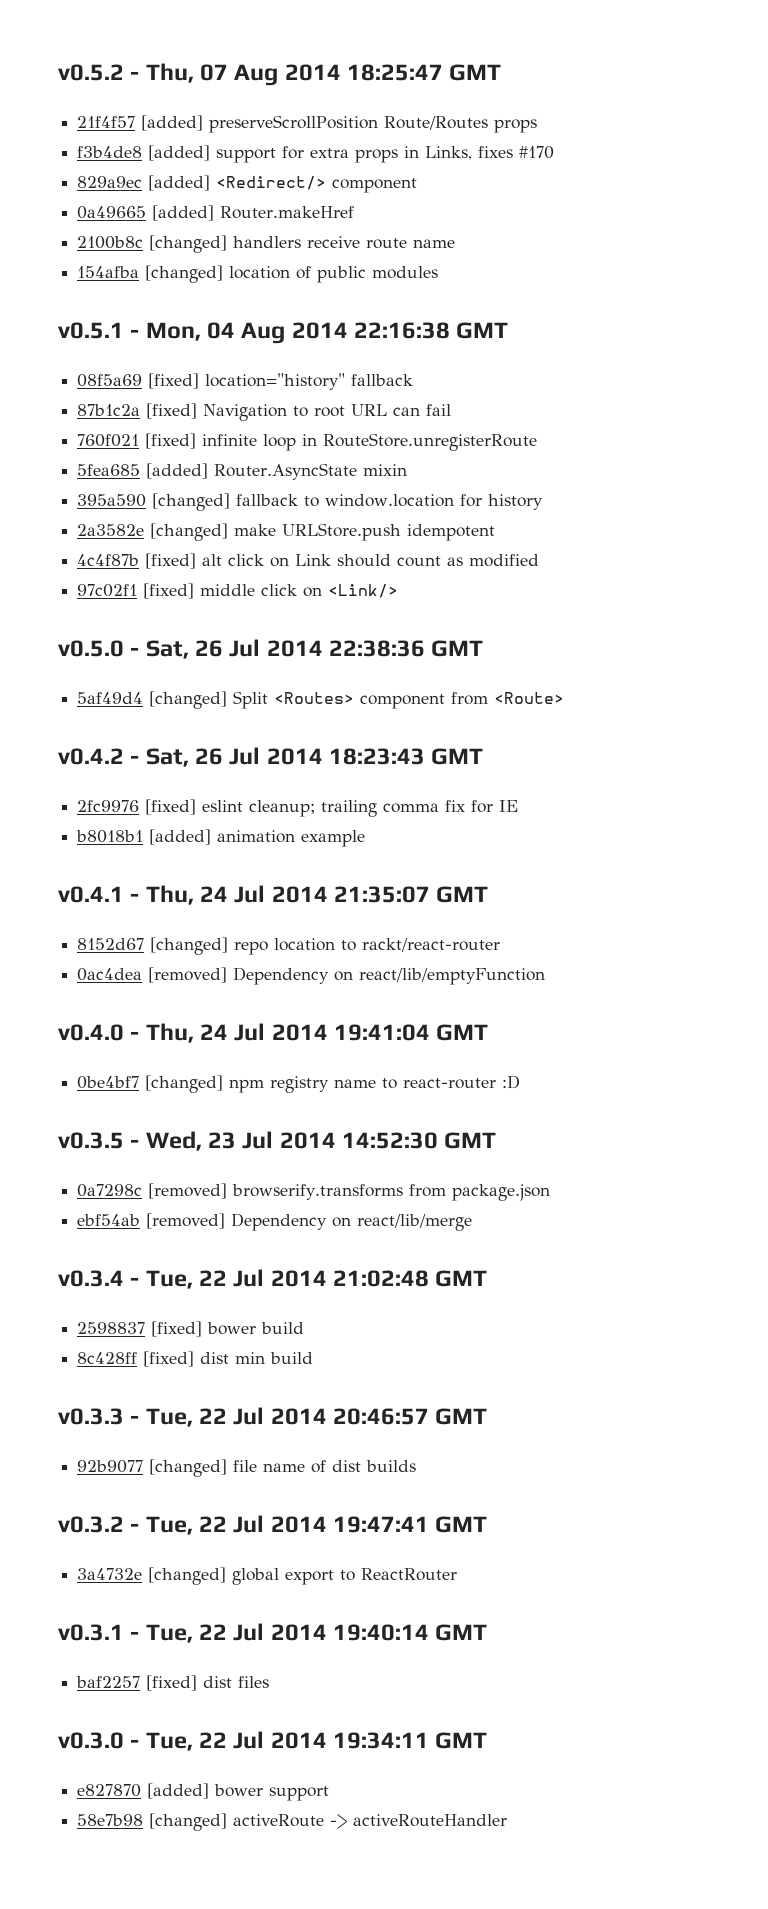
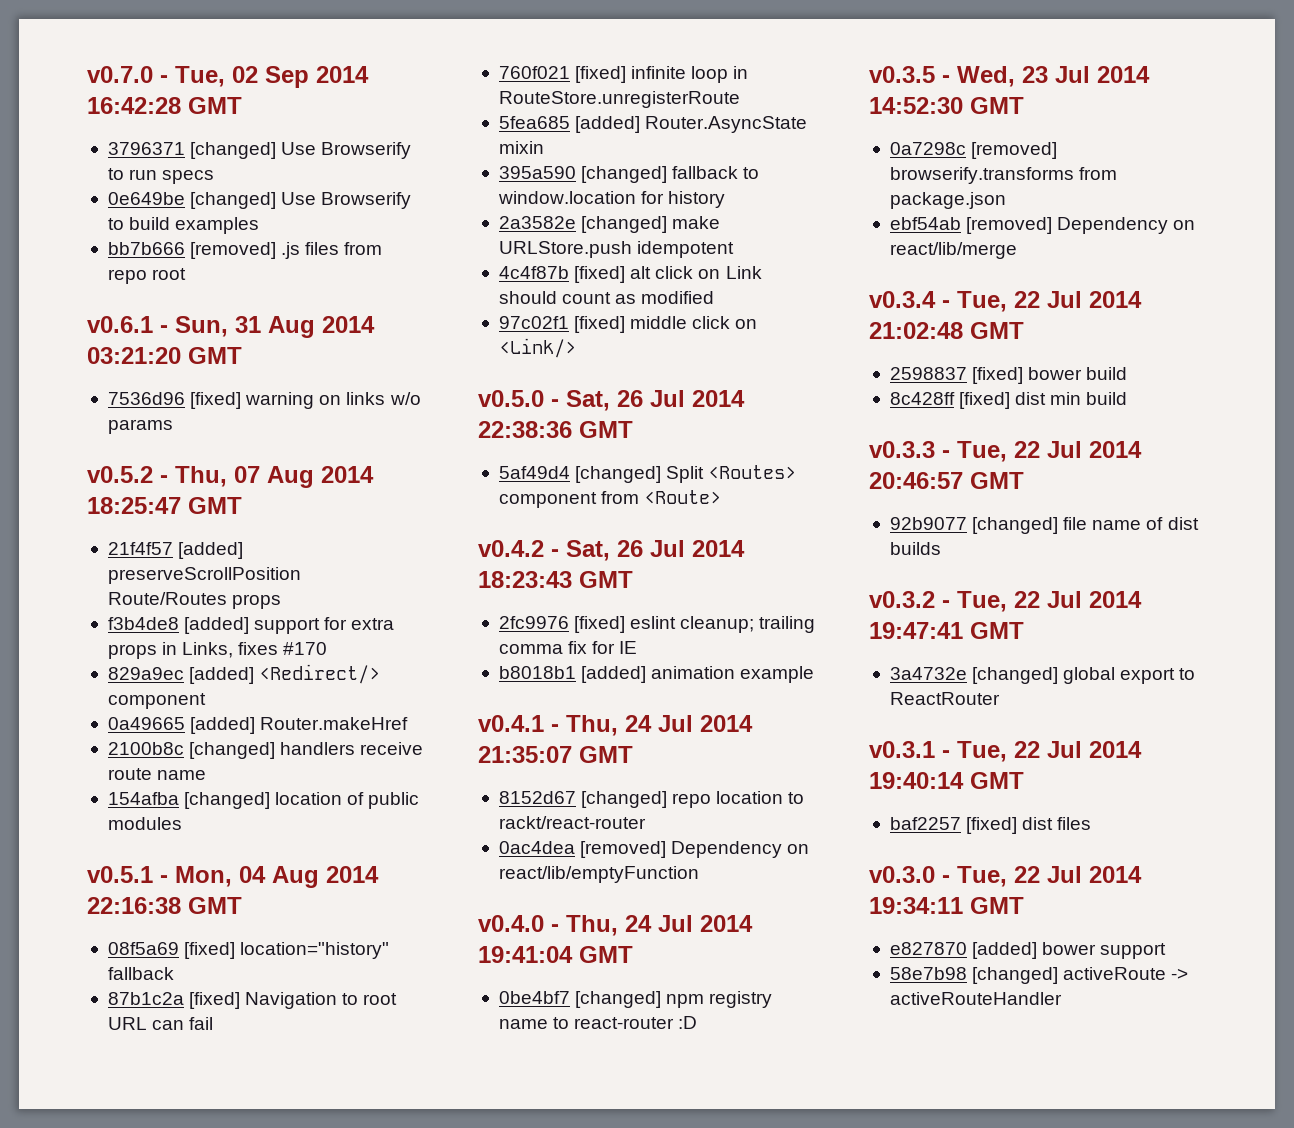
(58, 72) none -> [87,66,369,88] [87,97,242,114] [107,142,412,159] [107,168,215,184] [107,192,412,209] [107,217,260,234] [107,242,383,259] [107,268,187,284] [87,316,375,338] [87,347,242,364] [107,392,421,409] [107,419,173,434] v0.7.0 - Tue, 02 Sep 2014 16:42:28 GMT // 3796371 [changed] Use Browserify to run specs // 0e649be [changed] Use Browserify to build examples // bb7b666 [removed] .js files from repo root // v0.6.1 - Sun, 31 Aug 2014 03:21:20 GMT // 7536d96 [fixed] warning on links w/o params //

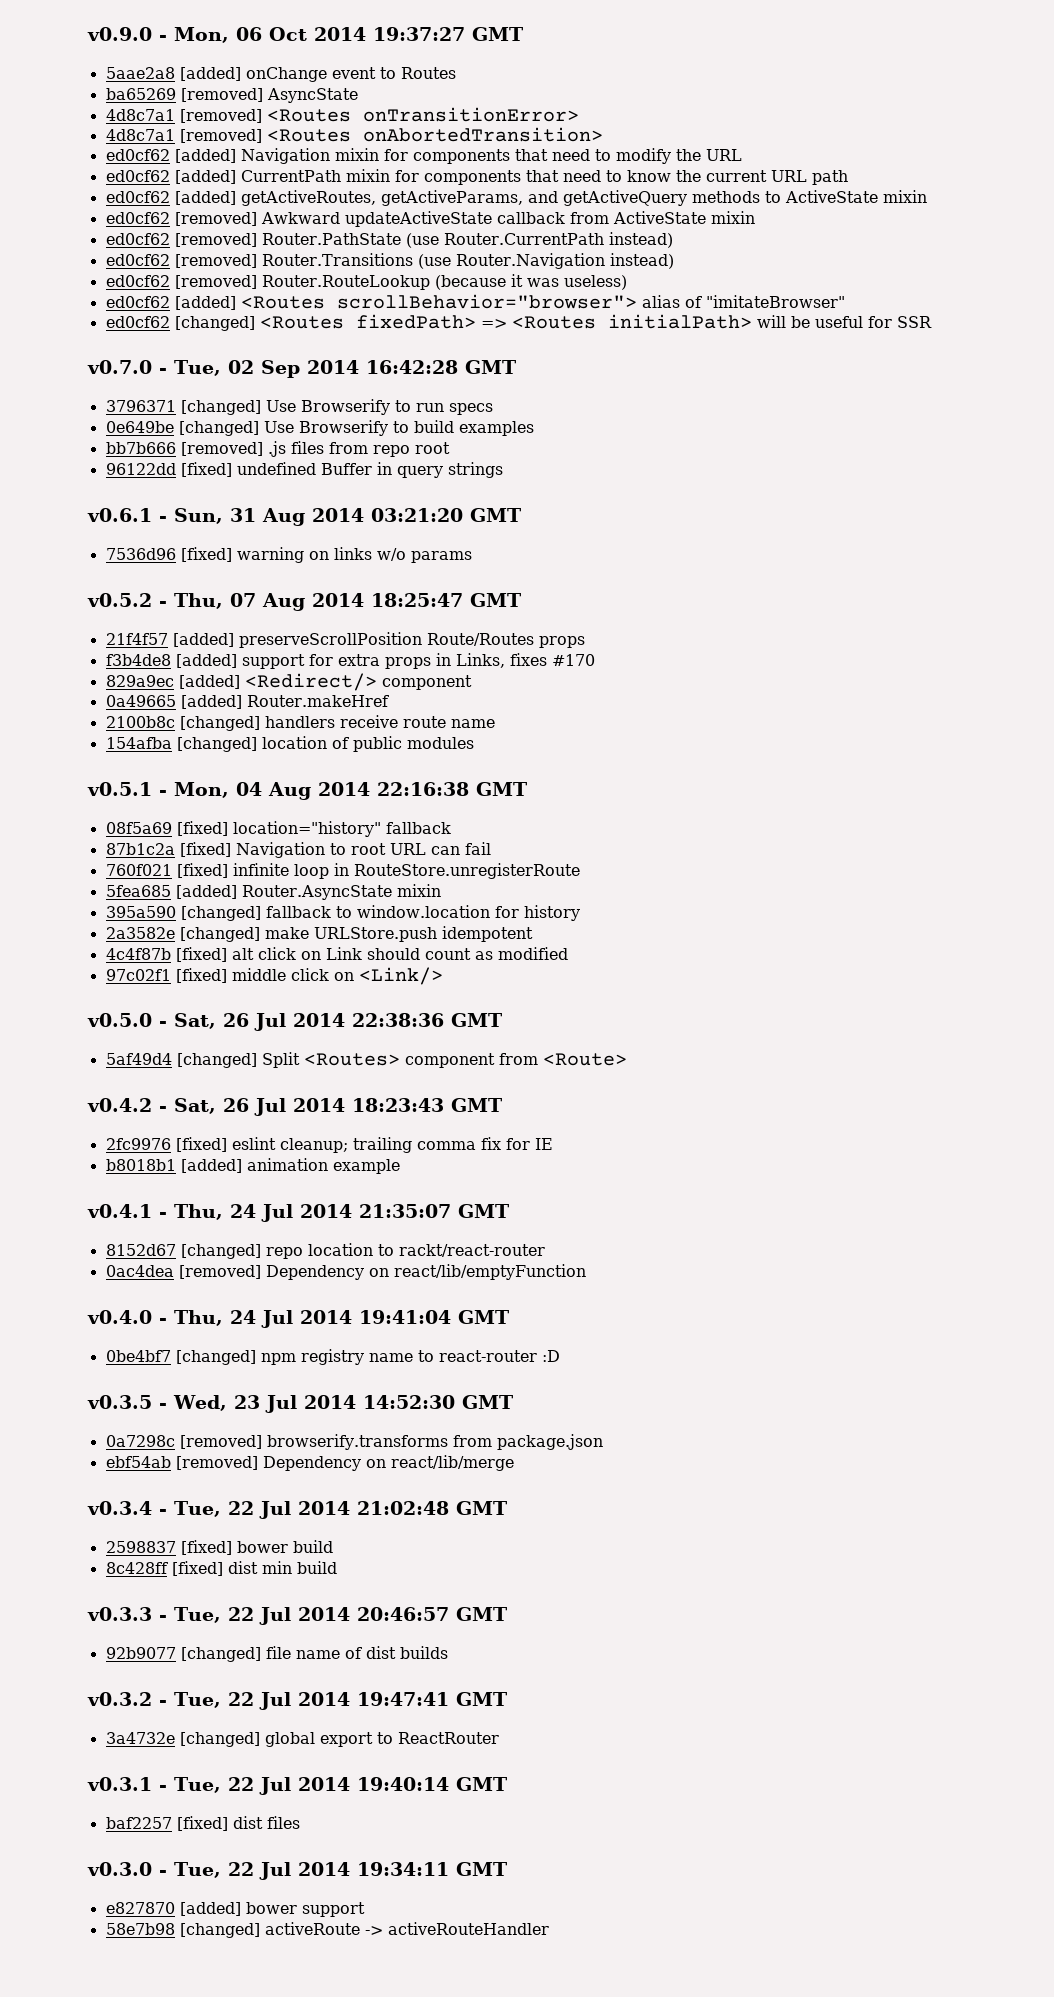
(87, 74) none -> [87,27,523,43] [105,67,456,82] [105,88,358,103] [105,107,579,123] [105,127,603,143] [105,148,742,164] [105,169,848,185] [105,190,927,206] [105,211,755,227] [105,232,673,248] [105,253,674,269] [105,274,627,290] [105,294,845,310] [105,314,932,331] v0.9.0 - Mon, 06 Oct 2014 19:37:27 GMT // 5aae2a8 [added] onChange event to Routes // ba65269 [removed] AsyncState // 4d8c7a1 [removed] <Routes onTransitionError> // 4d8c7a1 [removed] <Routes onAbortedTransition> // ed0cf62 [added] Navigation mixin for components that need to modify the URL // ed0cf62 [added] CurrentPath mixin for components that need to know the current URL path // ed0cf62 [added] getActiveRoutes, getActiveParams, and getActiveQuery methods to ActiveState mixin // ed0cf62 [removed] Awkward updateActiveState callback from ActiveState mixin // ed0cf62 [removed] Router.PathState (use Router.CurrentPath instead) // ed0cf62 [removed] Router.Transitions (use Router.Navigation instead) // ed0cf62 [removed] Router.RouteLookup (because it was useless) // ed0cf62 [added] <Routes scrollBehavior="browser"> alias of "imitateBrowser" // ed0cf62 [changed] <Routes fixedPath> => <Routes initialPath> will be useful for SSR //
(187, 274) none -> [105,462,503,478] // 96122dd [fixed] undefined Buffer in query strings

